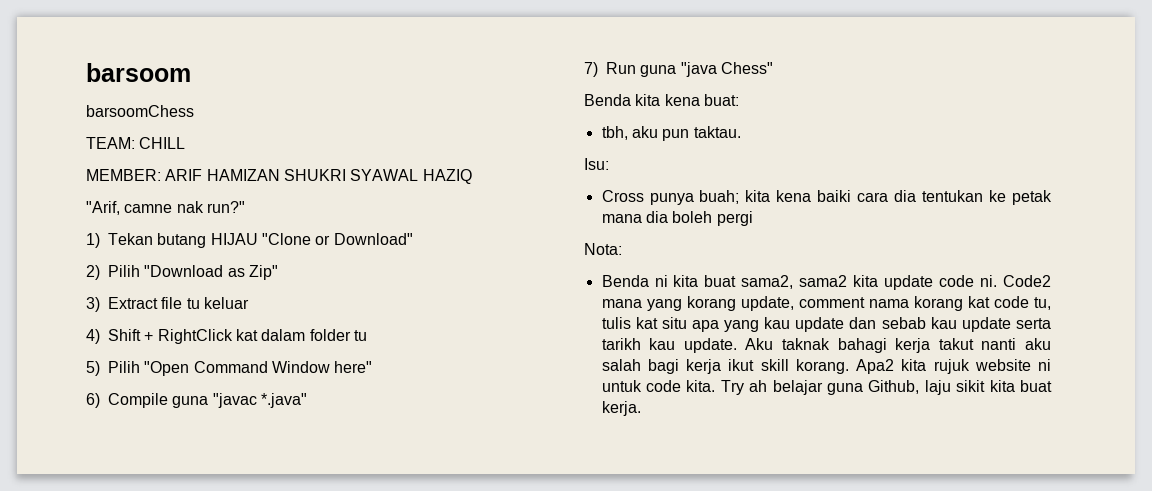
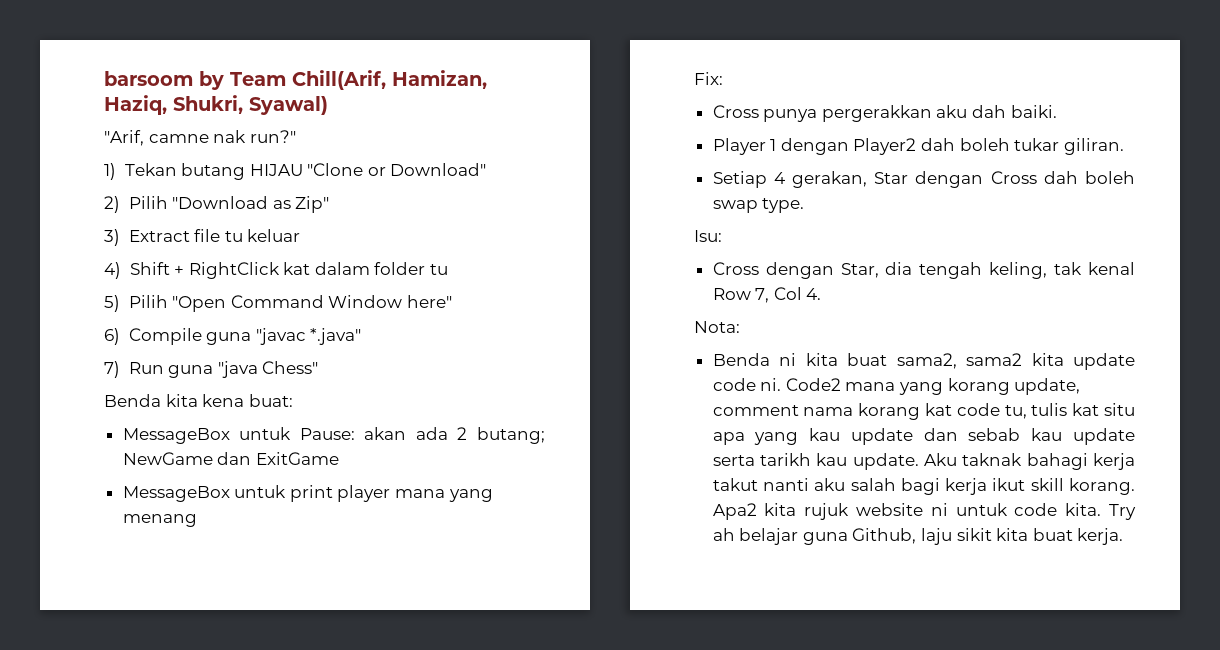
[86,105,194,117] [86,137,186,149] [86,169,472,184] // barsoomChess // TEAM: CHILL // MEMBER: ARIF HAMIZAN SHUKRI SYAWAL HAZIQ -> [199,70,487,90] [104,95,328,115] by Team Chill(Arif, Hamizan, Haziq, Shukri, Syawal)
[601,126,741,141] [584,158,609,170] [601,190,1052,205] [601,211,753,226] tbh, aku pun taktau. // Isu: // Cross punya buah; kita kena baiki cara dia tentukan ke petak mana dia boleh pergi -> [122,427,545,444] [122,452,339,465] [122,485,493,502] [122,514,197,527] [694,72,723,85] [712,105,1057,122] [712,138,1124,155] [712,171,1135,188] [712,198,805,213] [694,230,722,242] [712,262,1135,279] [712,287,822,303] MessageBox untuk Pause: akan ada 2 butang; NewGame dan ExitGame // MessageBox untuk print player mana yang menang // Fix: // Cross punya pergerakkan aku dah baiki. // Player 1 dengan Player2 dah boleh tukar giliran. // Setiap 4 gerakan, Star dengan Cross dah boleh swap type. // Isu: // Cross dengan Star, dia tengah keling, tak kenal Row 7, Col 4.

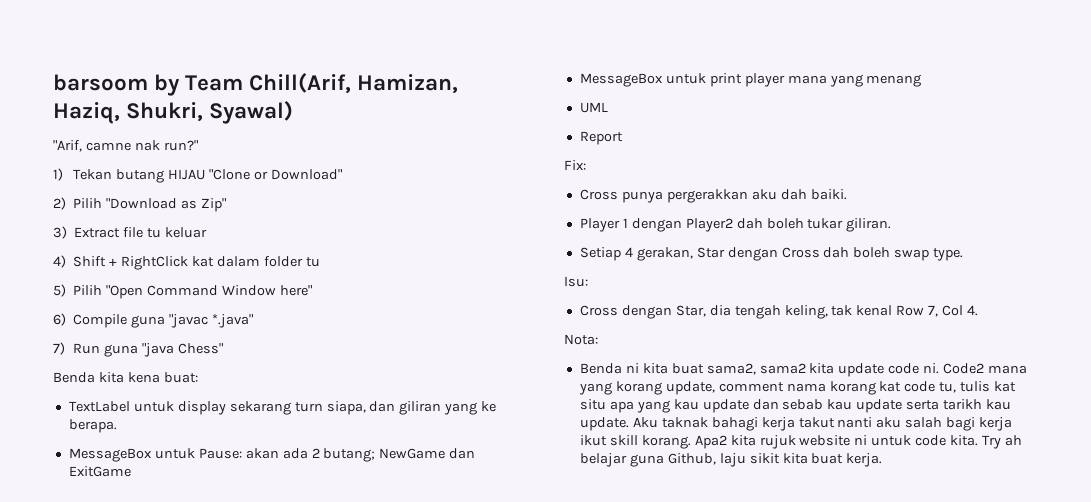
(293, 400) none -> [68,401,497,415] [68,419,117,433] // TextLabel untuk display sekarang turn siapa, dan giliran yang ke berapa.
(197, 520) none -> [579,102,608,113] [579,131,623,145] // UML // Report

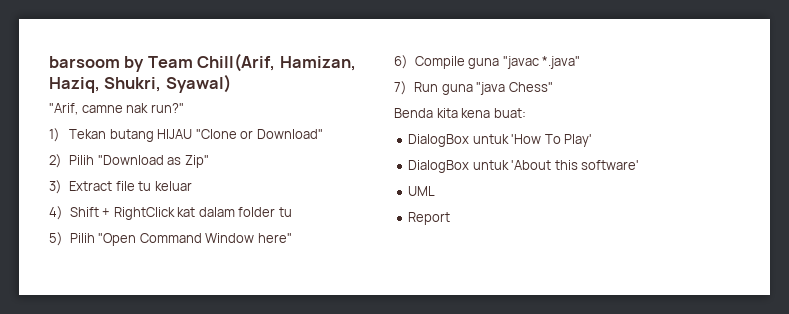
[68,401,497,415] [68,419,117,433] [68,448,476,462] [68,466,131,477] [579,73,922,87] [579,102,608,113] [579,131,623,145] [564,160,586,170] [579,189,847,203] [579,218,892,232] [579,247,964,261] [564,276,588,287] [579,305,979,319] [564,334,598,345] [579,363,1028,377] [578,381,1017,395] [579,399,1012,413] [579,417,1013,431] [579,435,1022,449] [579,453,883,467] TextLabel untuk display sekarang turn siapa, dan giliran yang ke berapa. // MessageBox untuk Pause: akan ada 2 butang; NewGame dan ExitGame // MessageBox untuk print player mana yang menang // UML // Report // Fix: // Cross punya pergerakkan aku dah baiki. // Player 1 dengan Player2 dah boleh tukar giliran. // Setiap 4 gerakan, Star dengan Cross dah boleh swap type. // Isu: // Cross dengan Star, dia tengah keling, tak kenal Row 7, Col 4. // Nota: // Benda ni kita buat sama2, sama2 kita update code ni. Code2 mana yang korang update, comment nama korang kat code tu, tulis kat situ apa yang kau update dan sebab kau update serta tarikh kau update. Aku taknak bahagi kerja takut nanti aku salah bagi kerja ikut skill korang. Apa2 kita rujuk website ni untuk code kita. Try ah belajar guna Github, laju sikit kita buat kerja. -> [408,134,593,147] [408,160,640,173] [408,186,436,196] [408,212,451,225] DialogBox untuk 'How To Play' // DialogBox untuk 'About this software' // UML // Report

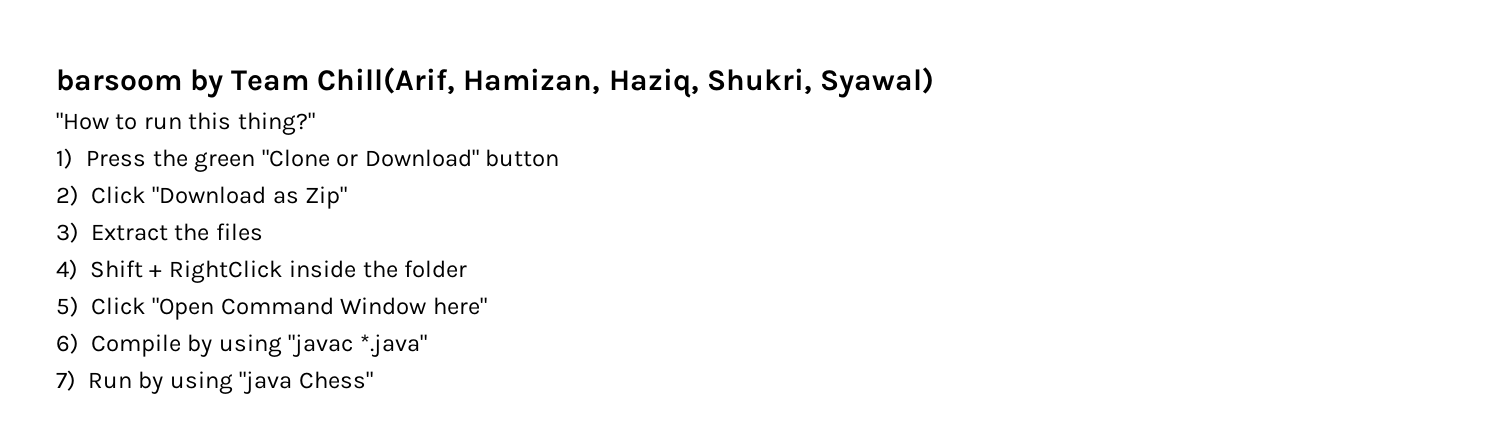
[49,103,184,115] [49,128,193,142] "Arif, camne nak run?" // 1) Tekan butang HIJAU -> [56,112,315,135] [56,148,256,172] "How to run this thing?" // 1) Press the green
(323, 134) none -> [485,149,560,167] button
[69,155,95,165] Pilih -> [91,186,146,204] Click
[115,181,192,191] file tu keluar -> [174,223,263,241] the files
[177,207,235,217] kat dalam -> [289,260,398,278] inside the
[278,207,292,217] tu -> (468, 269) none
[69,233,95,243] Pilih -> [91,297,146,315] Click
[468,58,500,69] guna -> [187,334,282,357] by using
[441,84,473,95] guna -> [138,371,233,394] by using
[394,108,526,118] [408,134,593,147] [408,160,640,173] [408,186,436,196] [408,212,451,225] // Benda kita kena buat: // DialogBox untuk 'How To Play' // DialogBox untuk 'About this software' // UML // Report -> (373, 380) none

